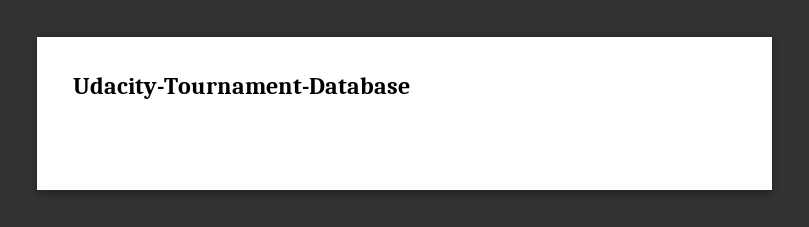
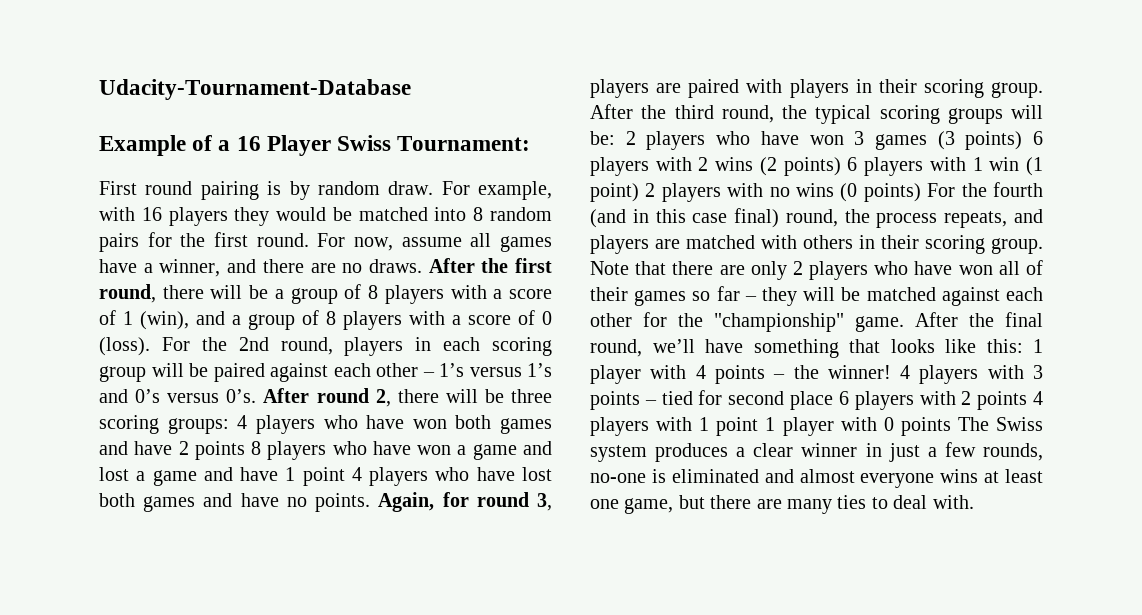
(410, 88) none -> [99,135,531,156] [99,181,552,200] [99,207,552,226] [99,232,552,252] [99,258,552,277] [99,284,553,304] [99,310,552,330] [99,337,552,356] [99,363,552,382] [99,388,553,407] [99,415,552,434] [99,441,552,460] [99,467,552,486] [99,492,552,512] [590,79,1043,98] [590,104,1043,124] [590,131,1043,150] [590,157,1043,176] [590,182,1043,202] [590,208,1043,228] [590,235,1043,254] [590,260,1043,280] [590,286,1043,306] [590,312,1043,332] [590,339,1043,358] [590,365,1043,384] [590,390,1043,410] [590,417,1043,436] [590,442,1043,462] [590,469,1043,488] [590,495,974,514] // Example of a 16 Player Swiss Tournament: // First round pairing is by random draw. For example, with 16 players they would be matched into 8 random pairs for the first round. For now, assume all games have a winner, and there are no draws. After the first round, there will be a group of 8 players with a score of 1 (win), and a group of 8 players with a score of 0 (loss). For the 2nd round, players in each scoring group will be paired against each other – 1’s versus 1’s and 0’s versus 0’s. After round 2, there will be three scoring groups: 4 players who have won both games and have 2 points 8 players who have won a game and lost a game and have 1 point 4 players who have lost both games and have no points. Again, for round 3, players are paired with players in their scoring group. After the third round, the typical scoring groups will be: 2 players who have won 3 games (3 points) 6 players with 2 wins (2 points) 6 players with 1 win (1 point) 2 players with no wins (0 points) For the fourth (and in this case final) round, the process repeats, and players are matched with others in their scoring group. Note that there are only 2 players who have won all of their games so far – they will be matched against each other for the "championship" game. After the final round, we’ll have something that looks like this: 1 player with 4 points – the winner! 4 players with 3 points – tied for second place 6 players with 2 points 4 players with 1 point 1 player with 0 points The Swiss system produces a clear winner in just a few rounds, no-one is eliminated and almost everyone wins at least one game, but there are many ties to deal with.

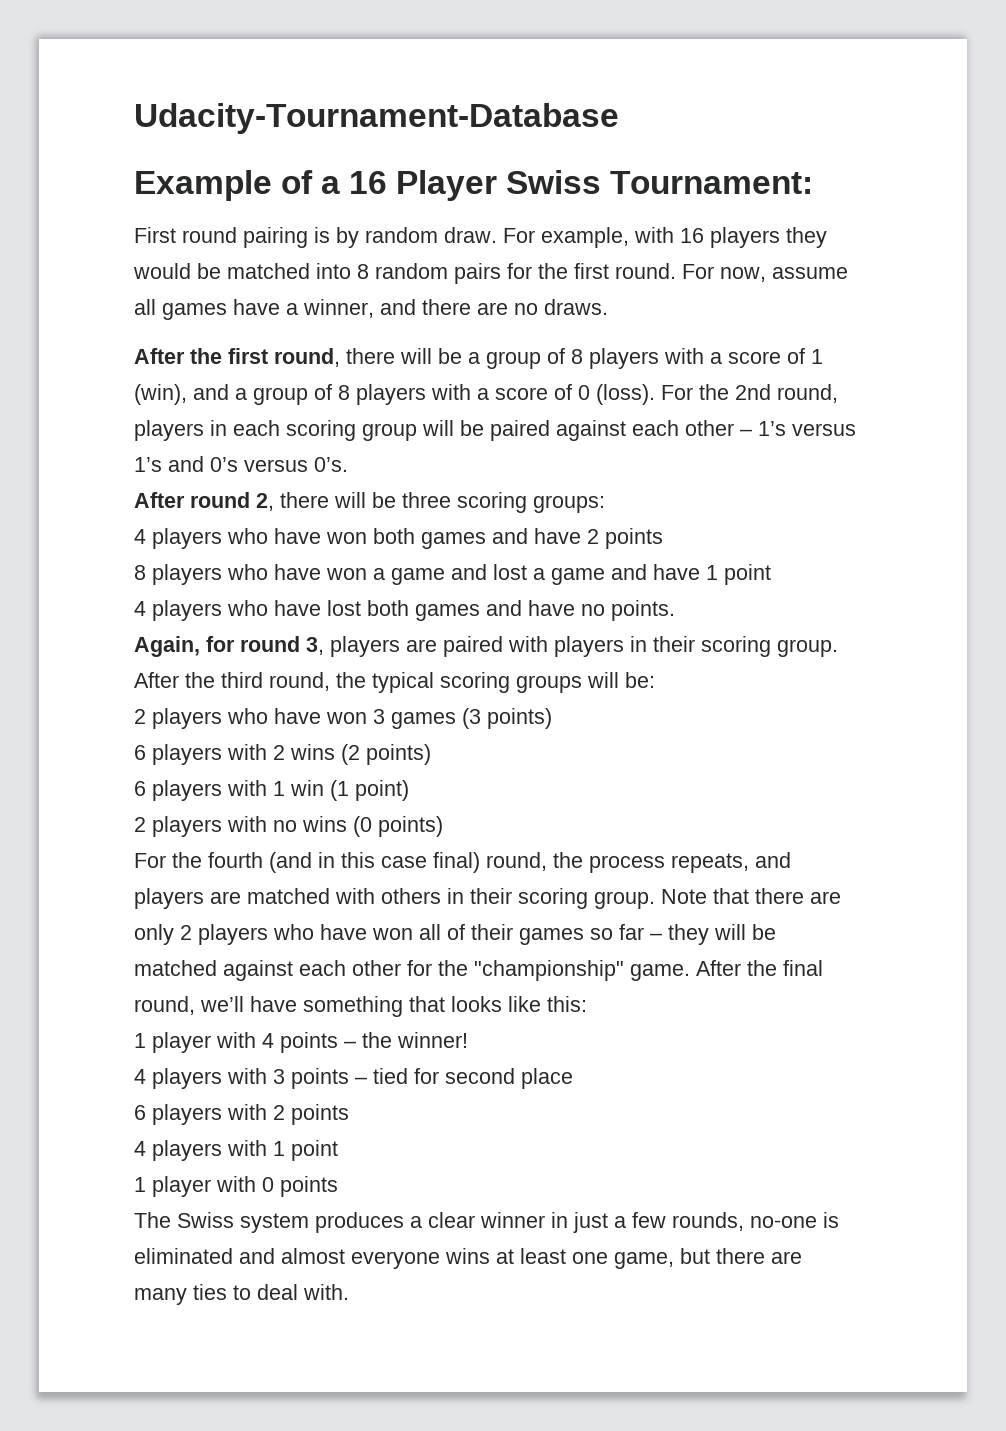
(422, 266) none -> (608, 307) //
(257, 396) none -> (348, 464) //
(229, 426) none -> (605, 504) //
(245, 450) none -> (663, 538) //
(345, 476) none -> (771, 574) //
(371, 502) none -> (675, 610) //
(615, 138) none -> (655, 680) //
(1023, 140) none -> (552, 718) //
(841, 166) none -> (431, 754) //
(639, 192) none -> (409, 790) //
(921, 192) none -> (443, 826) //
(1023, 346) none -> (587, 1004) //
(891, 372) none -> (468, 1040) //
(834, 400) none -> (573, 1078) //
(1028, 400) none -> (349, 1114) //
(759, 426) none -> (338, 1150) //
(951, 426) none -> (338, 1186) //

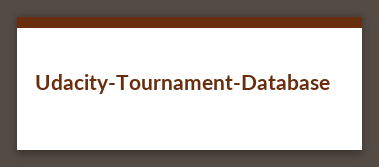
[134,170,814,201] [134,227,827,248] [133,263,848,284] [134,299,608,320] [134,348,823,369] [134,384,838,405] [134,420,856,441] [134,456,348,472] [134,492,605,513] [134,528,663,549] [134,564,771,585] [134,600,675,621] [134,636,838,657] [134,672,655,693] [134,708,552,729] [134,744,431,765] [134,780,409,801] [134,816,443,837] [134,852,791,873] [134,888,841,909] [134,924,776,945] [134,960,823,981] [134,996,587,1017] [134,1032,468,1053] [134,1068,573,1089] [134,1104,349,1125] [134,1140,338,1161] [134,1176,338,1197] [134,1212,839,1233] [134,1248,802,1269] [134,1284,349,1305] // Example of a 16 Player Swiss Tournament: // First round pairing is by random draw. For example, with 16 players they would be matched into 8 random pairs for the first round. For now, assume all games have a winner, and there are no draws. // After the first round, there will be a group of 8 players with a score of 1 (win), and a group of 8 players with a score of 0 (loss). For the 2nd round, players in each scoring group will be paired against each other – 1’s versus 1’s and 0’s versus 0’s. // After round 2, there will be three scoring groups: // 4 players who have won both games and have 2 points // 8 players who have won a game and lost a game and have 1 point // 4 players who have lost both games and have no points. // Again, for round 3, players are paired with players in their scoring group. After the third round, the typical scoring groups will be: // 2 players who have won 3 games (3 points) // 6 players with 2 wins (2 points) // 6 players with 1 win (1 point) // 2 players with no wins (0 points) // For the fourth (and in this case final) round, the process repeats, and players are matched with others in their scoring group. Note that there are only 2 players who have won all of their games so far – they will be matched against each other for the "championship" game. After the final round, we’ll have something that looks like this: // 1 player with 4 points – the winner! // 4 players with 3 points – tied for second place // 6 players with 2 points // 4 players with 1 point // 1 player with 0 points // The Swiss system produces a clear winner in just a few rounds, no-one is eliminated and almost everyone wins at least one game, but there are many ties to deal with. -> (330, 84) none

